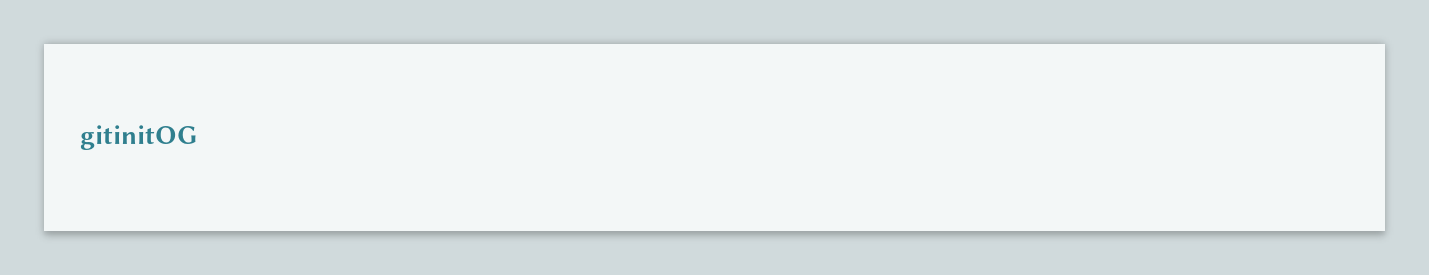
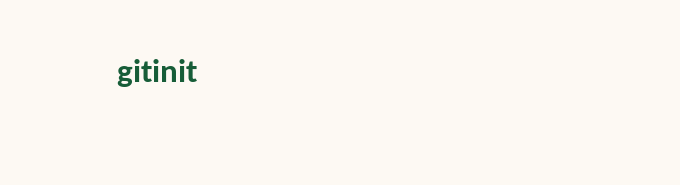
[80,125,197,150] gitinitOG -> [117,59,197,87] gitinit

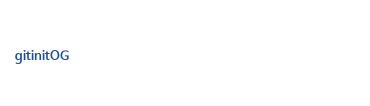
[117,59,197,87] gitinit -> [15,50,69,64] gitinitOG

